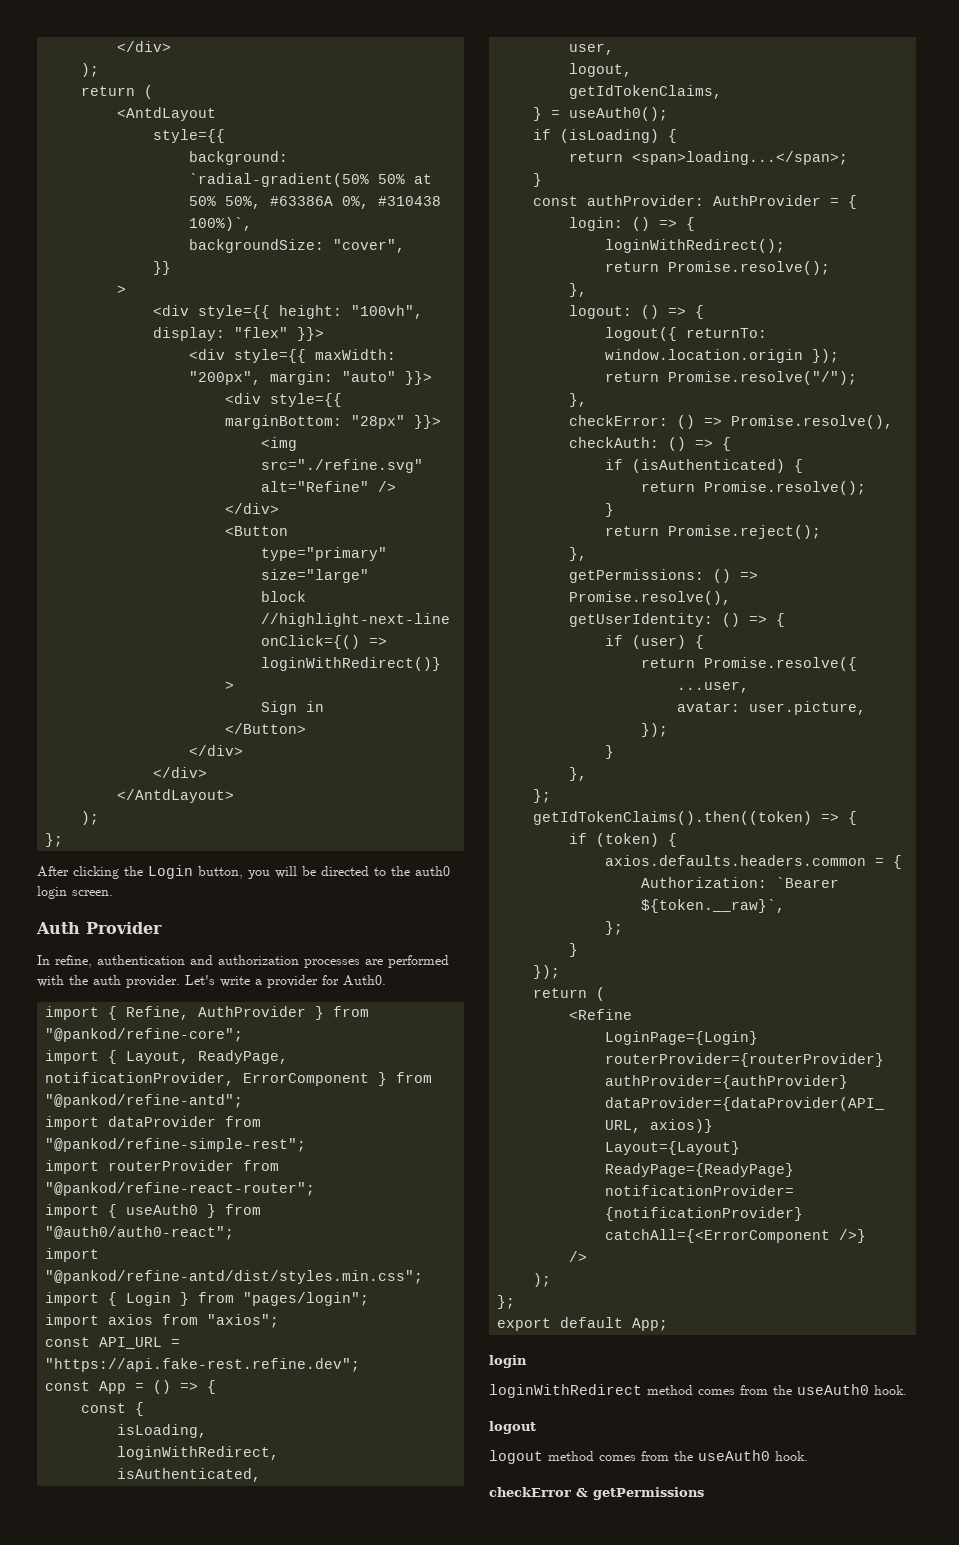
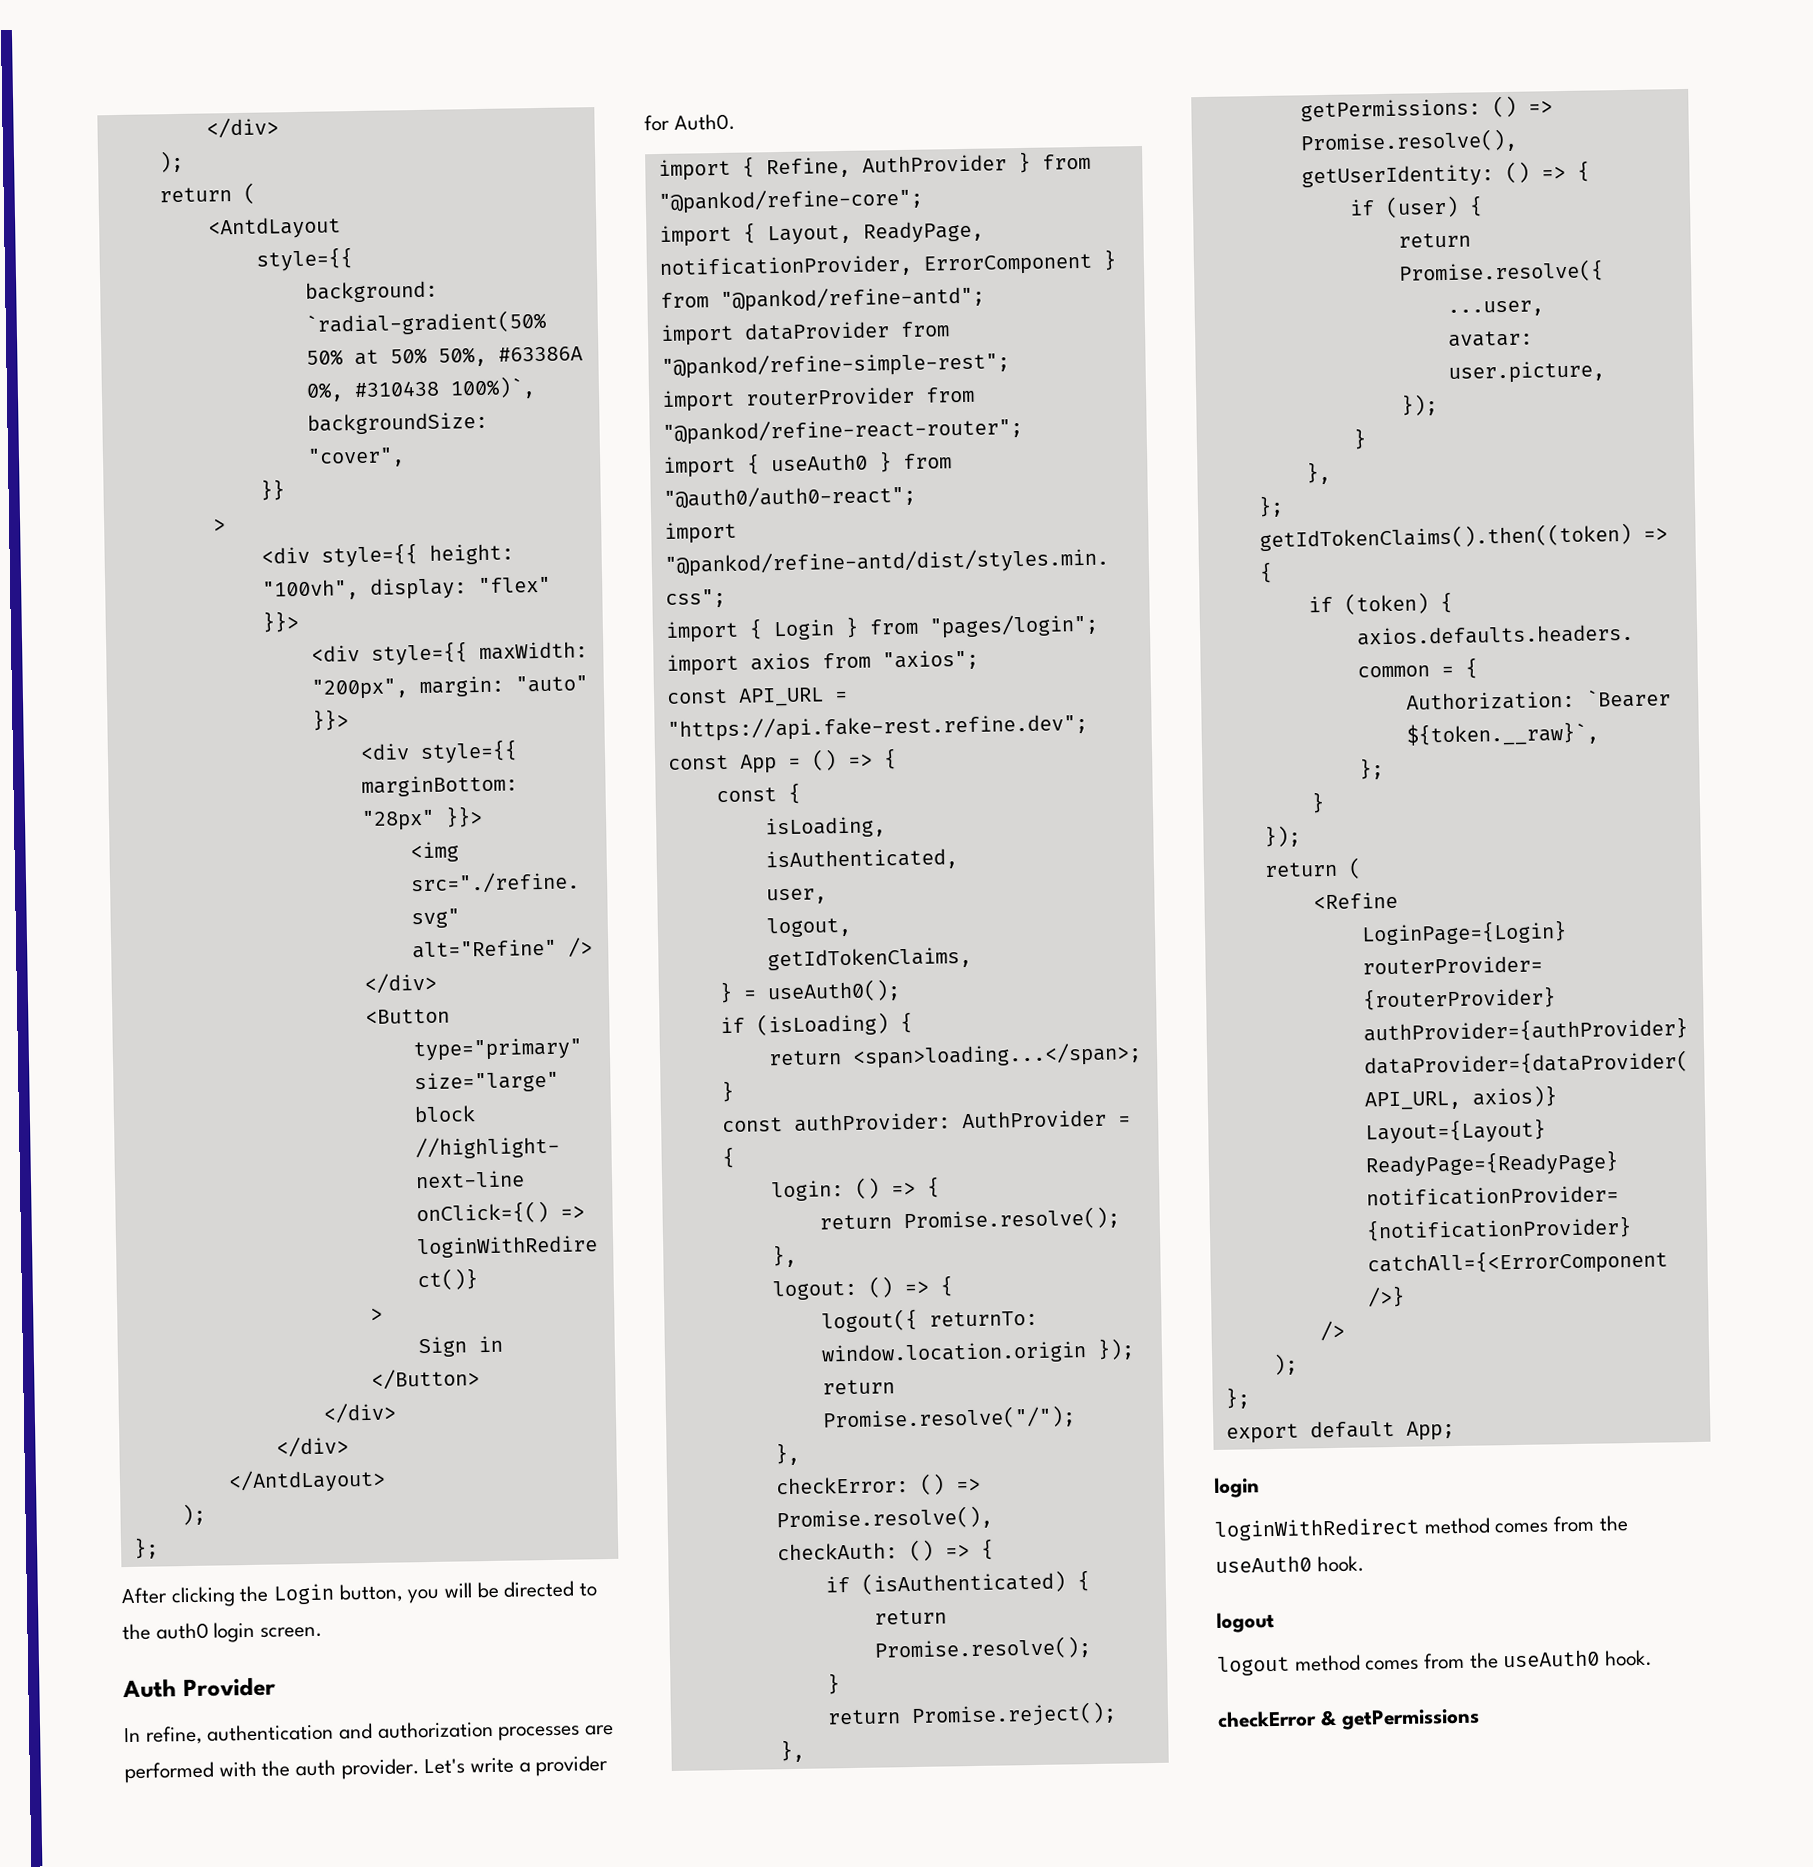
[117,1446,280,1460] // loginWithRedirect, -> (886, 827) none
[605,239,786,253] // loginWithRedirect(); -> (940, 1187) none

